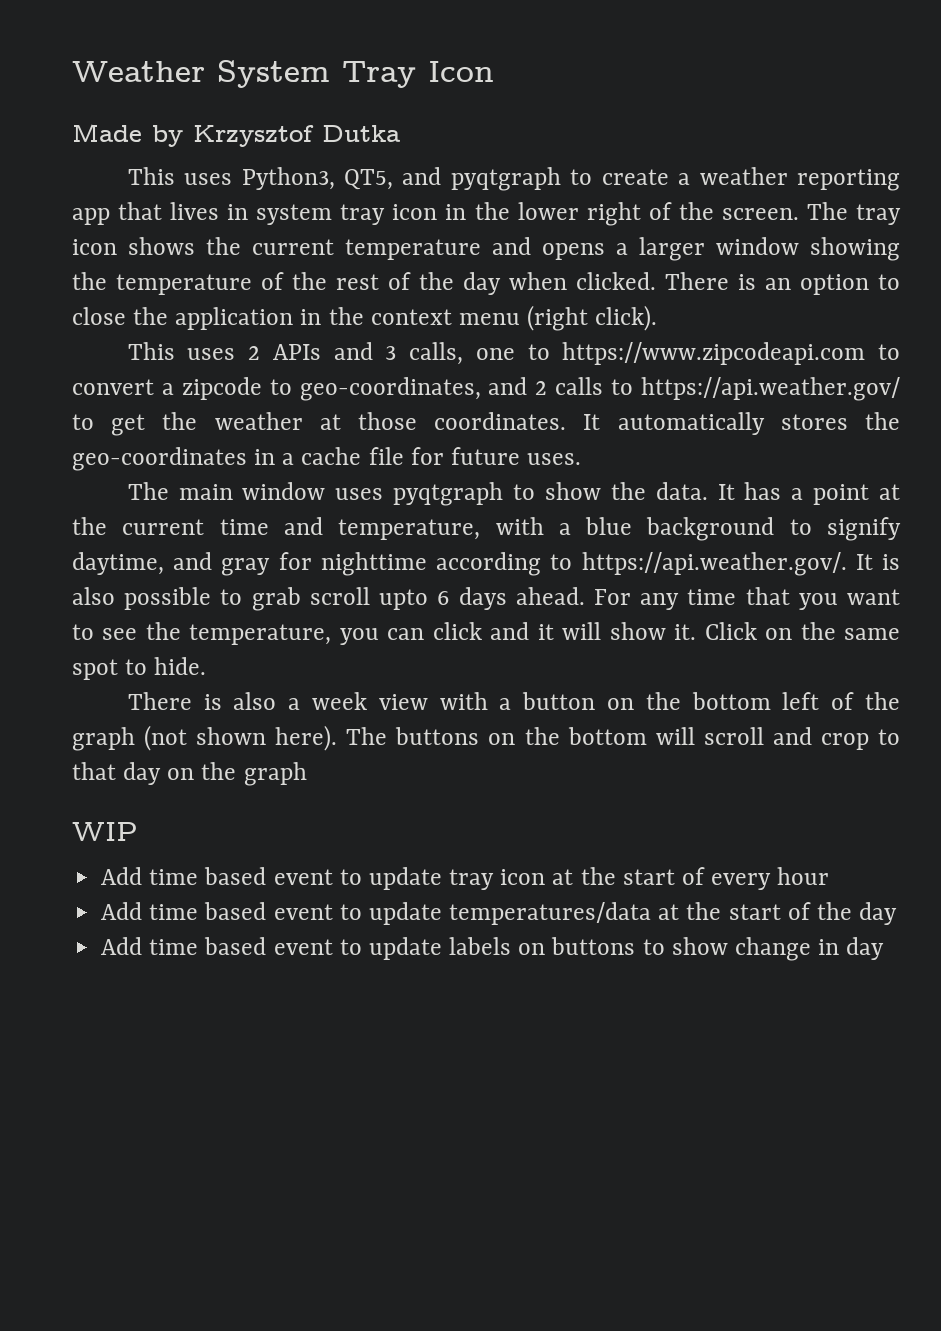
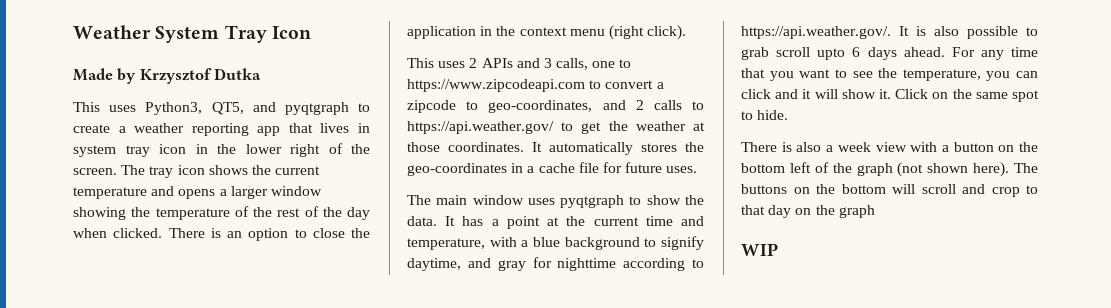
[101,867,830,890] [101,902,898,925] [101,937,885,961] // Add time based event to update tray icon at the start of every hour // Add time based event to update temperatures/data at the start of the day // Add time based event to update labels on buttons to show change in day -> (778, 249) none

